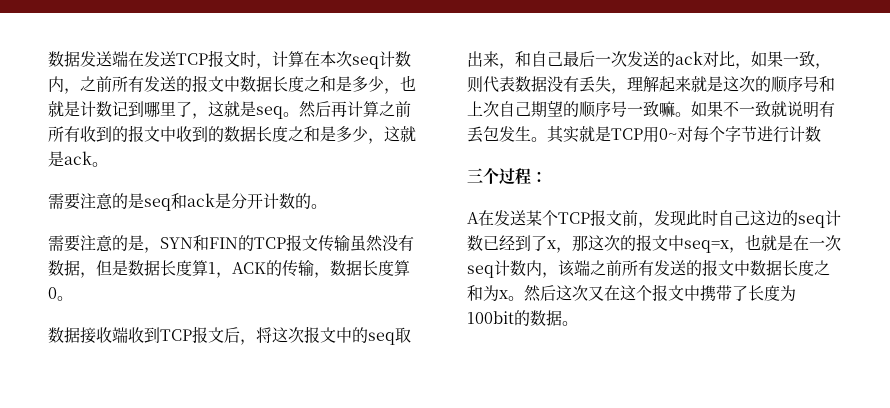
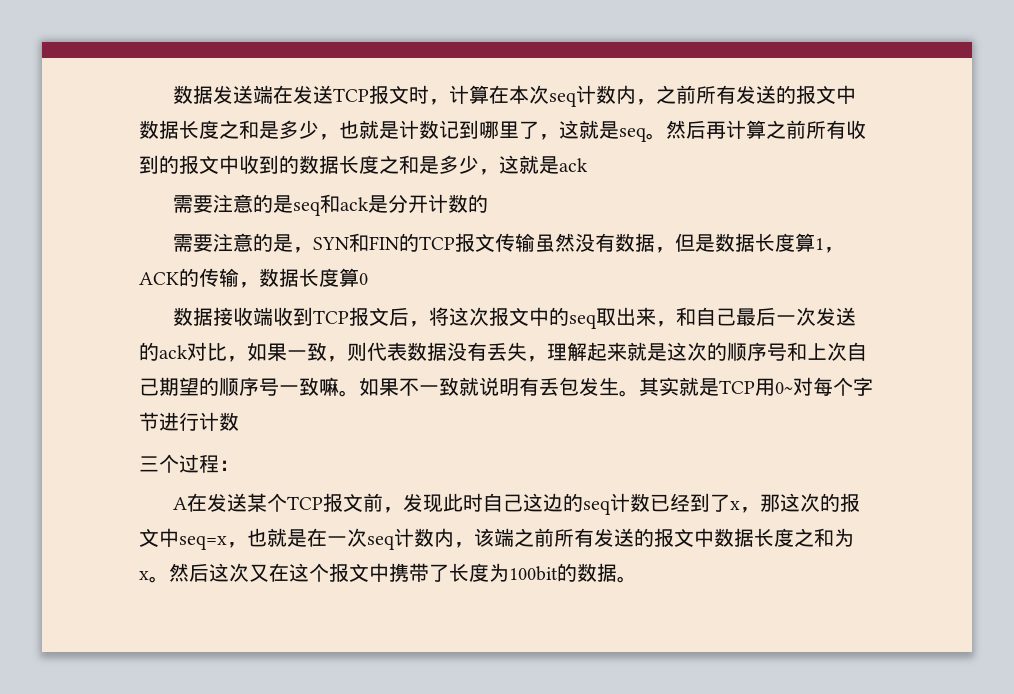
[92,162,108,167] 。 -> (588, 165) none
[311,204,327,209] 。 -> (489, 203) none
[57,296,73,301] 。 -> (368, 279) none

